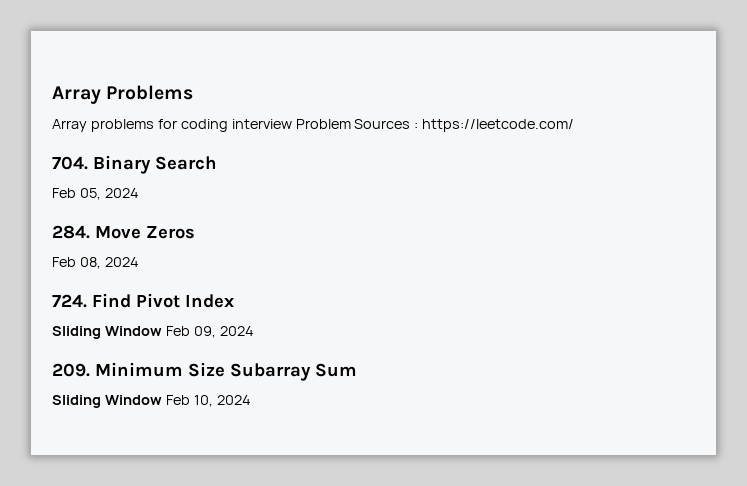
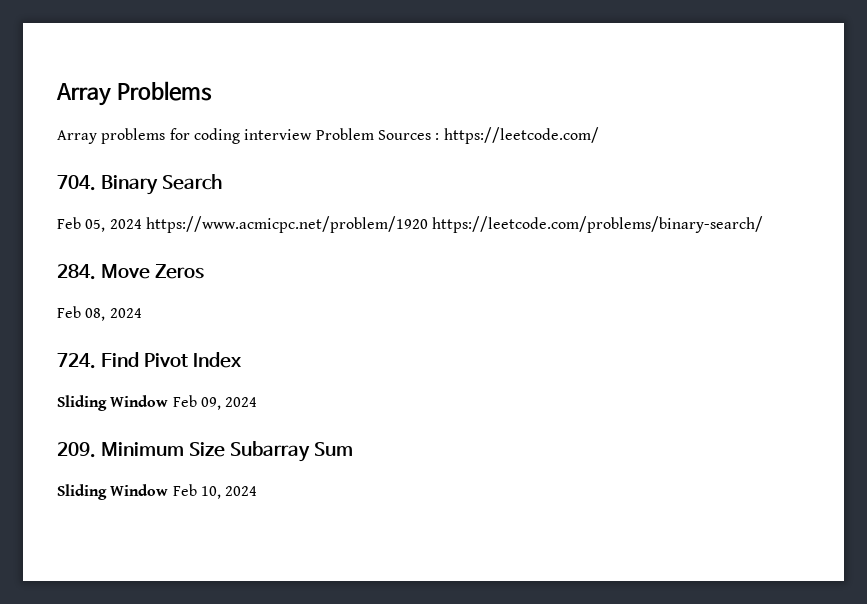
(139, 193) none -> [145,216,764,233] https://www.acmicpc.net/problem/1920 https://leetcode.com/problems/binary-search/

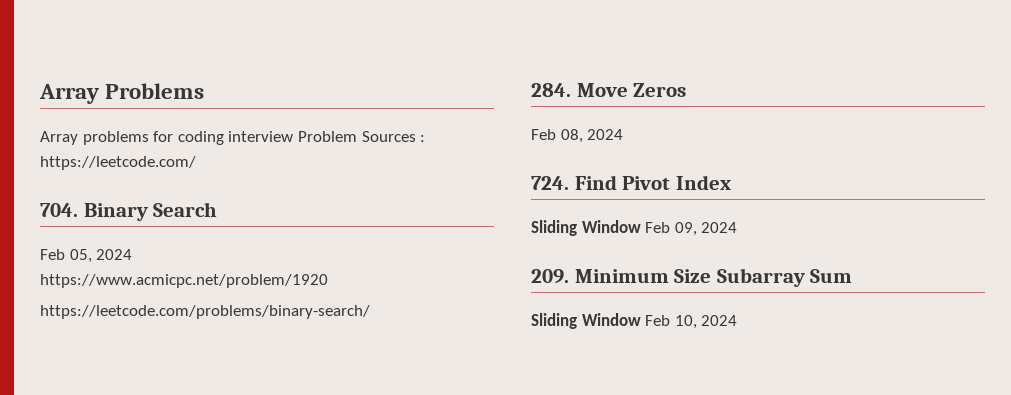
(142, 224) none -> (133, 254) //
(428, 224) none -> (328, 281) //

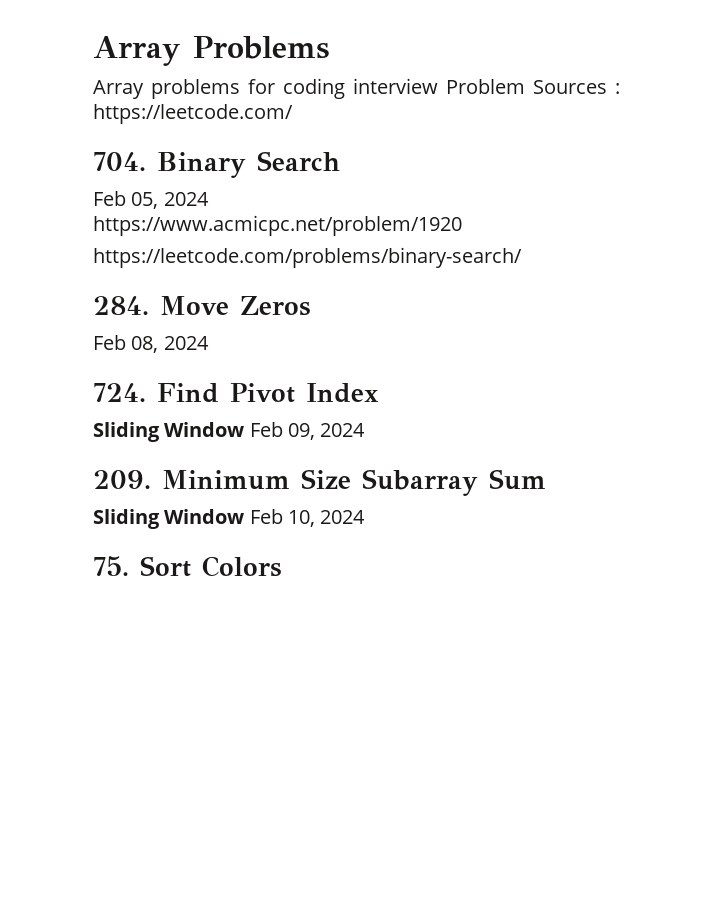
(738, 320) none -> [93,556,282,577] // 75. Sort Colors

